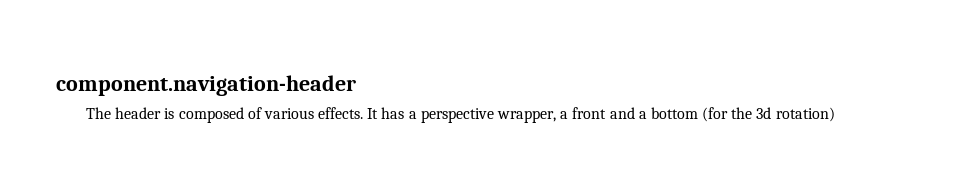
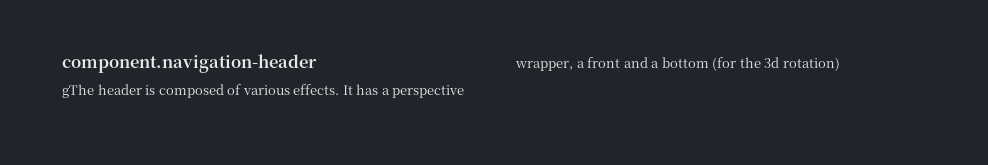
[85,107,111,119] The -> [62,84,94,98] gThe

